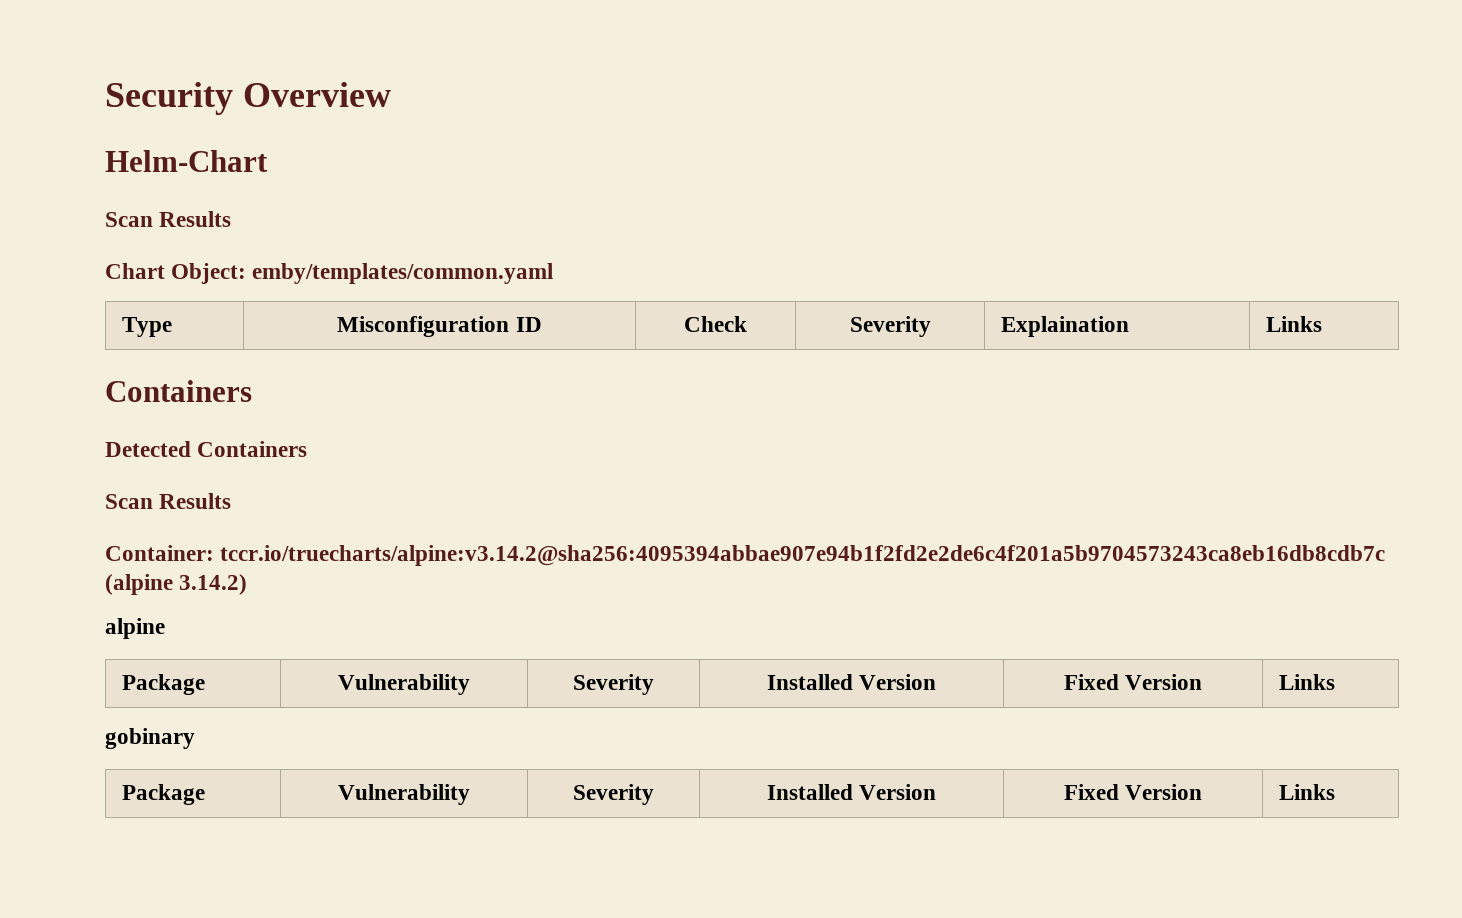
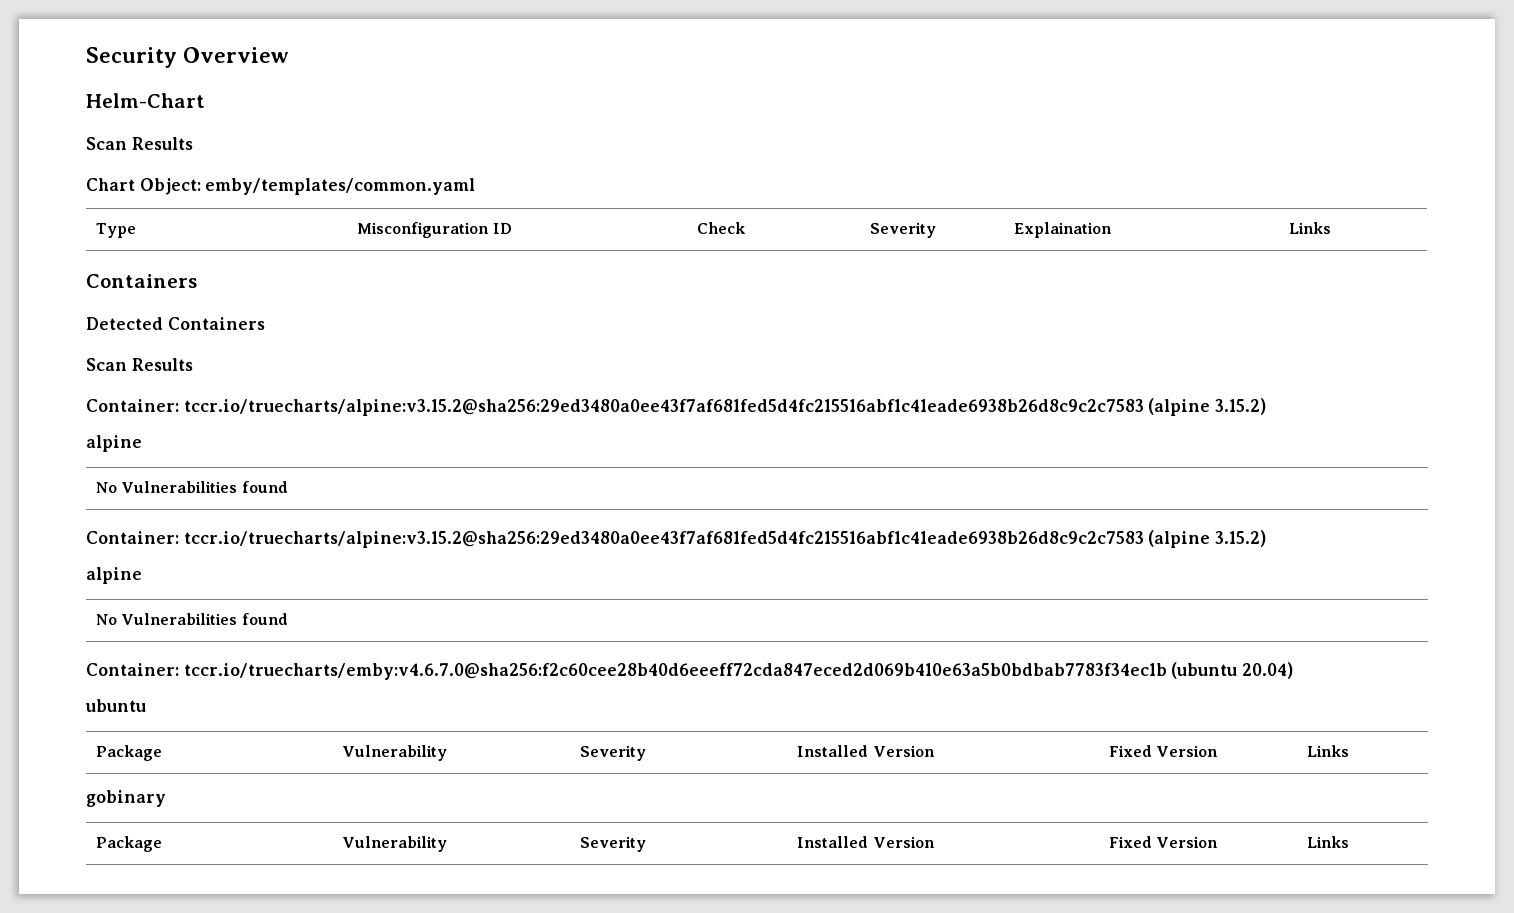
[220,545,1386,566] [105,574,248,595] [105,618,165,639] tccr.io/truecharts/alpine:v3.14.2@sha256:4095394abbae907e94b1f2fd2e2de6c4f201a5b9704573243ca8eb16db8cdb7c (alpine 3.14.2) // alpine -> [183,398,1267,416] [86,435,142,452] [95,481,288,493] [86,530,1267,548] [86,567,142,584] [95,613,288,625] [86,662,1294,680] [85,699,146,712] tccr.io/truecharts/alpine:v3.15.2@sha256:29ed3480a0ee43f7af681fed5d4fc215516abf1c41eade6938b26d8c9c2c7583 (alpine 3.15.2) // alpine // No Vulnerabilities found // Container: tccr.io/truecharts/alpine:v3.15.2@sha256:29ed3480a0ee43f7af681fed5d4fc215516abf1c41eade6938b26d8c9c2c7583 (alpine 3.15.2) // alpine // No Vulnerabilities found // Container: tccr.io/truecharts/emby:v4.6.7.0@sha256:f2c60cee28b40d6eeeff72cda847eced2d069b410e63a5b0bdbab7783f34ec1b (ubuntu 20.04) // ubuntu

